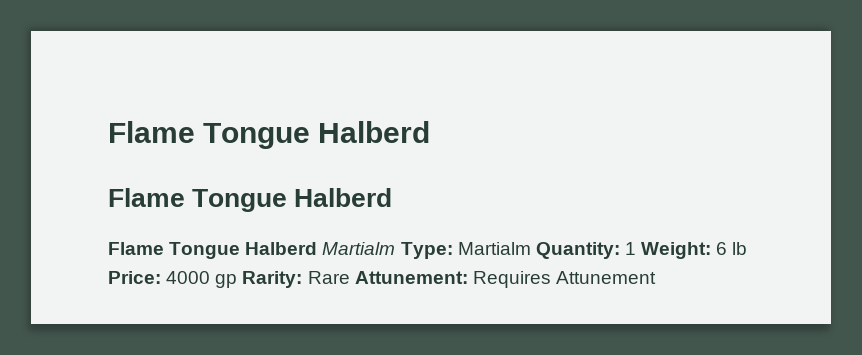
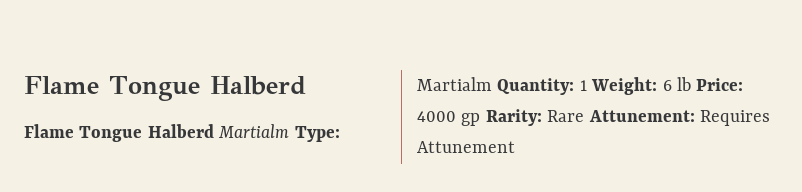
[108,121,431,149] [108,188,393,212] [108,242,318,259] Flame Tongue Halberd // Flame Tongue Halberd // Flame Tongue Halberd -> [24,76,306,101] [24,124,214,142] Flame Tongue Halberd // Flame Tongue Halberd

